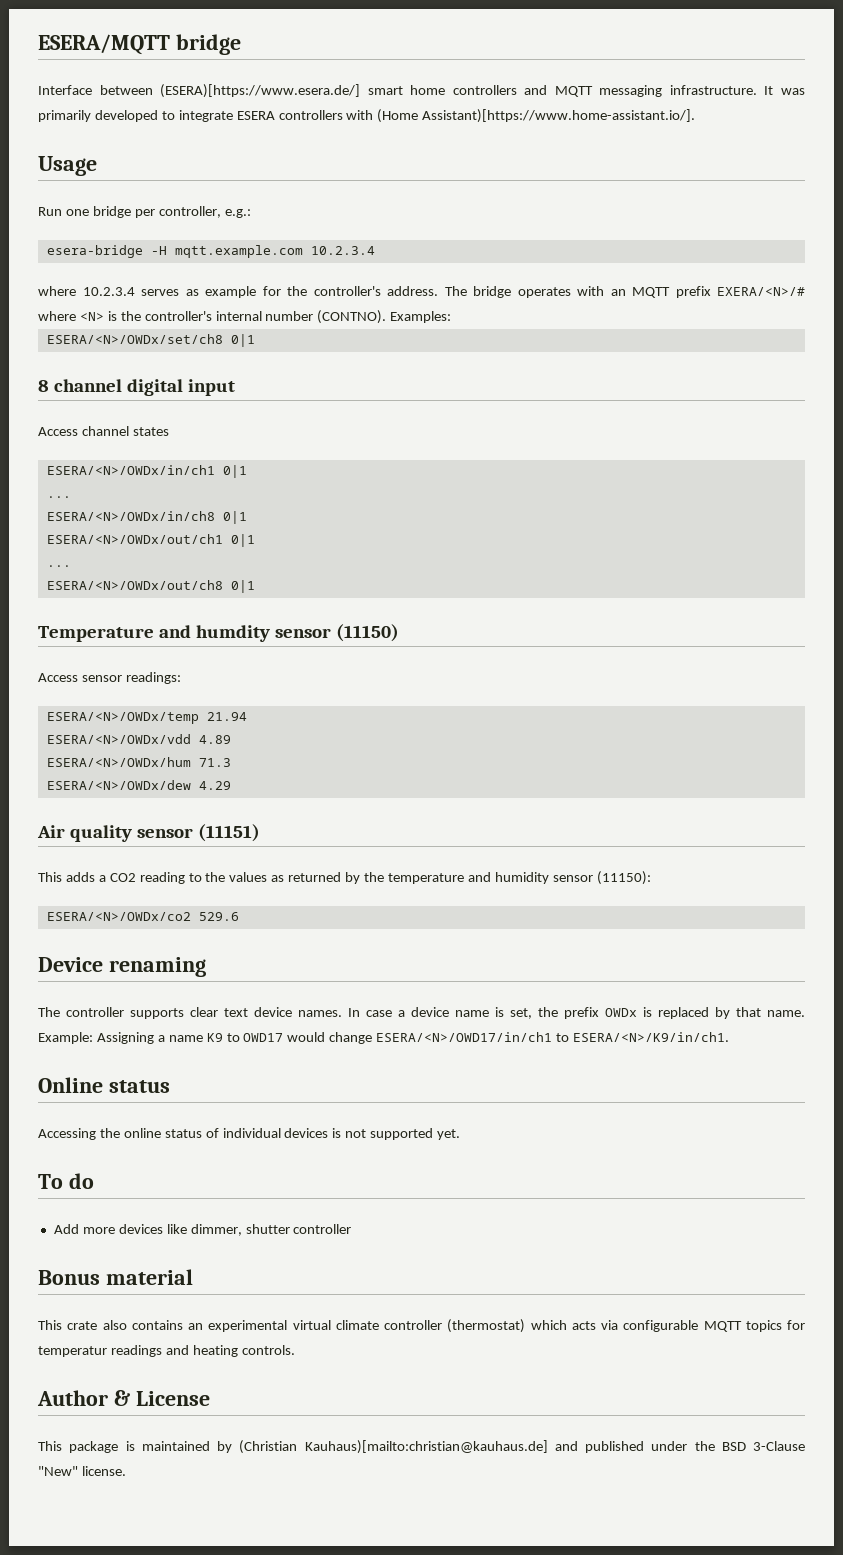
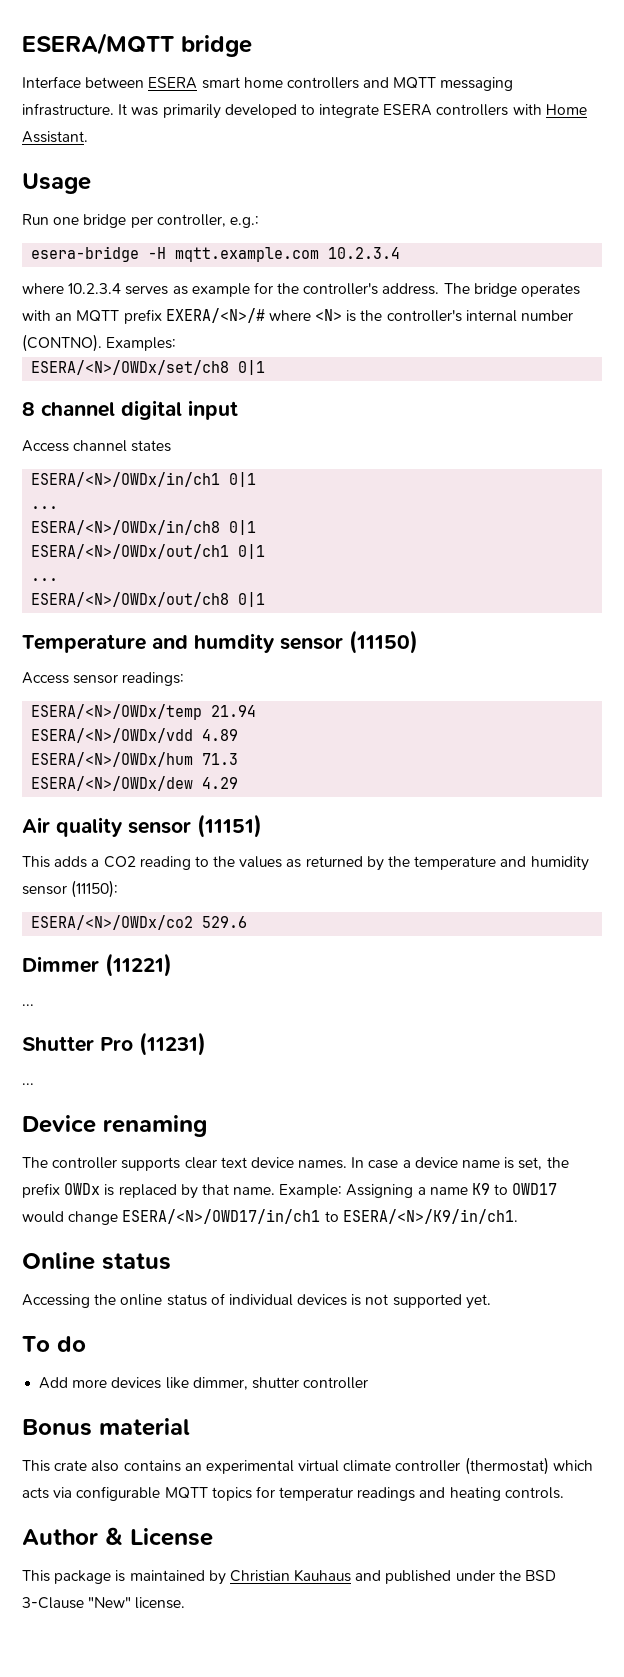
[160,84,361,98] (ESERA)[https://www.esera.de/] -> [148,77,198,89] ESERA
[377,109,696,123] (Home Assistant)[https://www.home-assistant.io/]. -> [545,104,587,115] [22,131,88,143] Home Assistant.
(239, 916) none -> [22,953,172,977] [22,1004,34,1006] [22,1032,206,1056] [22,1083,34,1085] // Dimmer (11221) // ... // Shutter Pro (11231) // ...
[239,1440,548,1454] (Christian Kauhaus)[mailto:christian@kauhaus.de] -> [229,1569,352,1582] Christian Kauhaus

